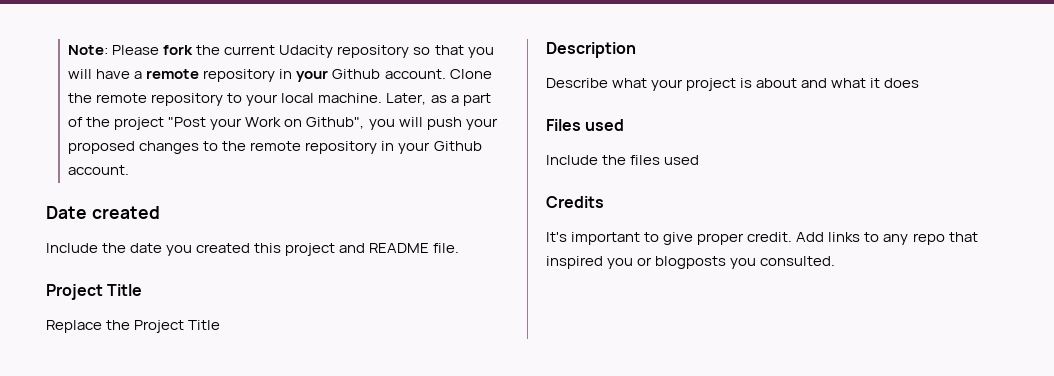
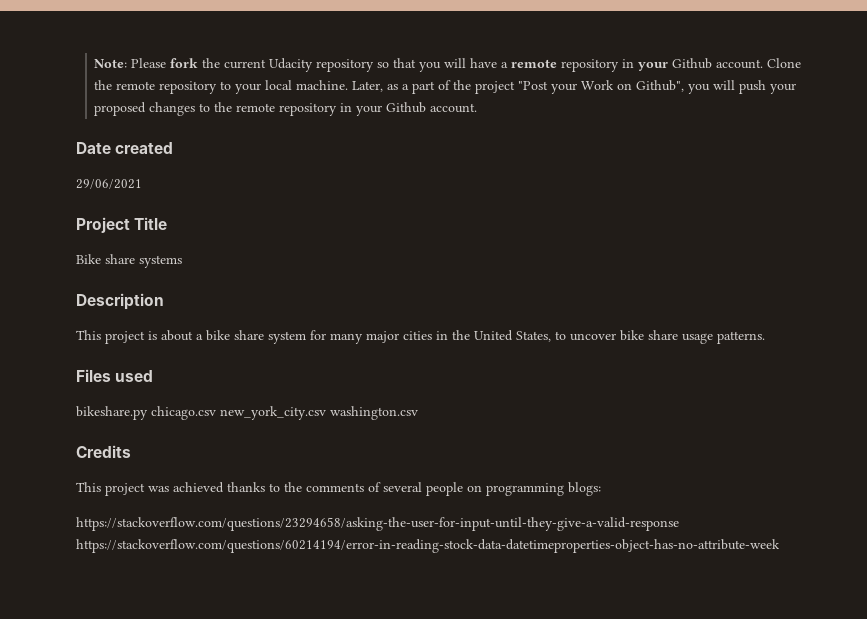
[46,243,460,256] [46,284,143,300] [46,320,221,333] [546,42,636,58] [546,78,920,91] [546,119,625,131] [546,155,700,165] [546,196,604,208] [546,232,978,245] [546,256,836,269] Include the date you created this project and README file. // Project Title // Replace the Project Title // Description // Describe what your project is about and what it does // Files used // Include the files used // Credits // It's important to give proper credit. Add links to any repo that inspired you or blogposts you consulted. -> [76,179,142,189] [76,217,168,233] [76,254,182,268] [76,293,164,310] [76,330,765,344] [76,369,154,382] [76,406,418,420] [76,445,131,458] [76,482,601,496] [76,517,679,531] [76,539,780,553] 29/06/2021 // Project Title // Bike share systems // Description // This project is about a bike share system for many major cities in the United States, to uncover bike share usage patterns. // Files used // bikeshare.py chicago.csv new_york_city.csv washington.csv // Credits // This project was achieved thanks to the comments of several people on programming blogs: // https://stackoverflow.com/questions/23294658/asking-the-user-for-input-until-they-give-a-valid-response https://stackoverflow.com/questions/60214194/error-in-reading-stock-data-datetimeproperties-object-has-no-attribute-week

